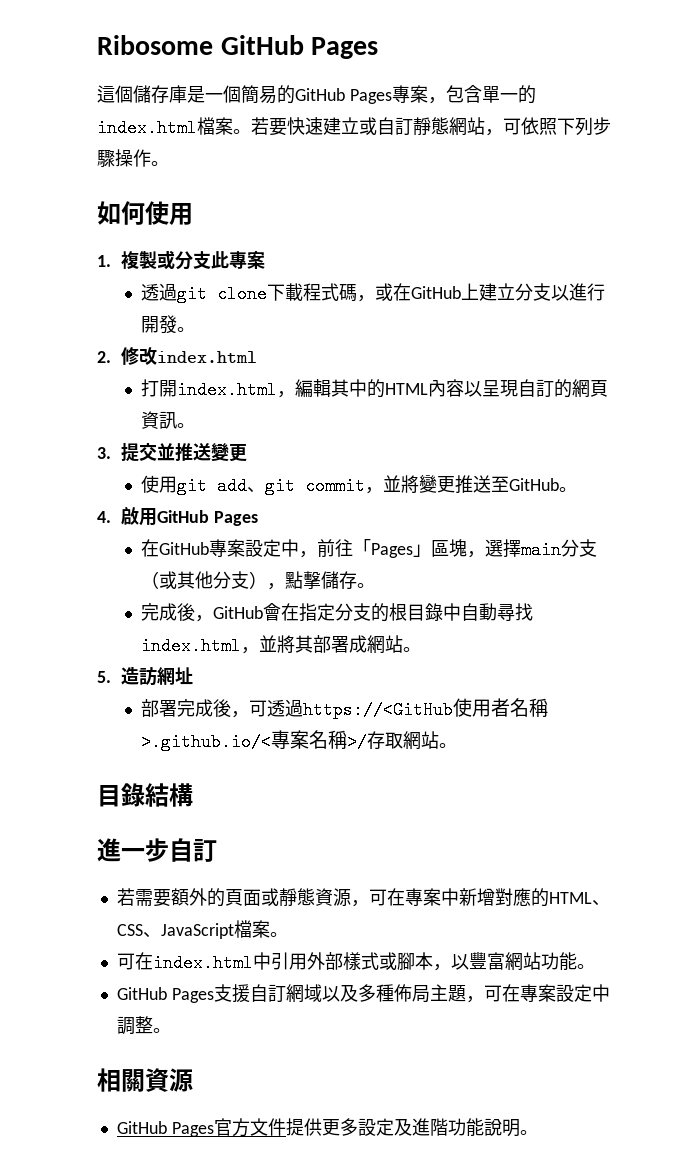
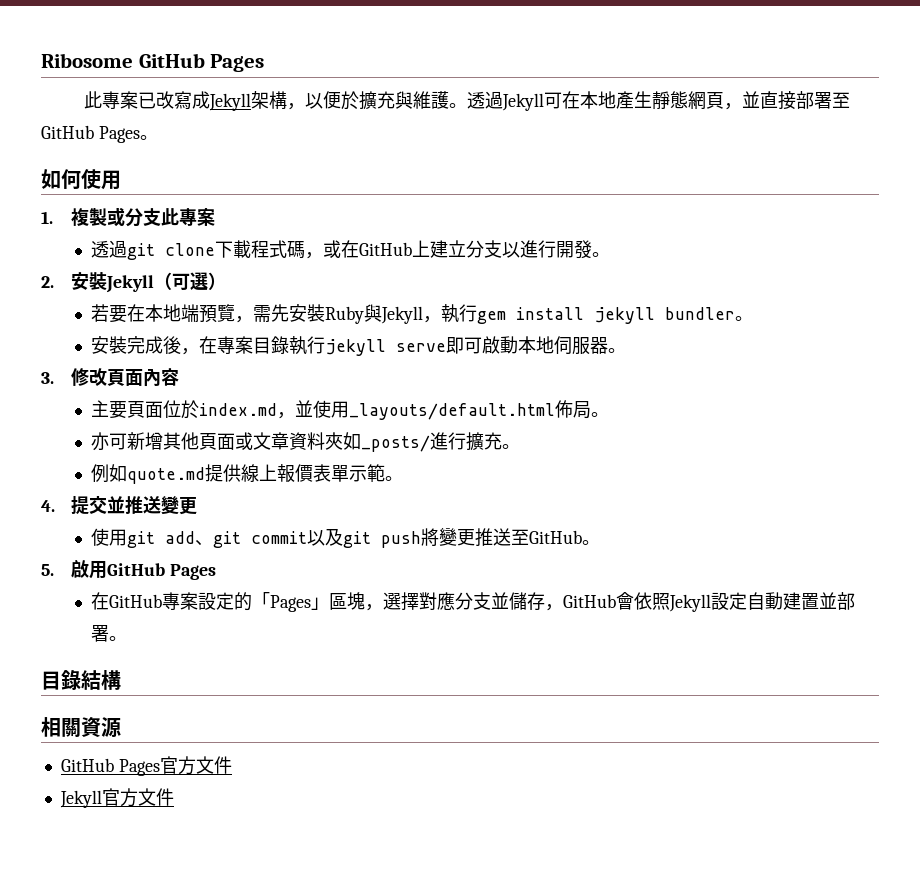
[97,85,536,104] [97,117,611,137] [97,149,151,168] 這個儲存庫是一個簡易的GitHub Pages專案，包含單一的index.html檔案。若要快速建立或自訂靜態網站，可依照下列步驟操作 -> [84,91,851,111] [41,125,140,143] 此專案已改寫成Jekyll架構，以便於擴充與維護。透過Jekyll可在本地產生靜態網頁，並直接部署至GitHub Pages
[121,347,258,365] [141,379,609,399] [141,411,196,429] [97,447,111,459] 修改index.html // 打開index.html，編輯其中的HTML內容以呈現自訂的網頁資訊。 // 3. -> [71,272,227,293] [90,304,753,324] [90,336,626,356] [41,368,180,387] [90,400,609,420] [90,432,520,452] [90,464,403,484] [41,500,55,512] 安裝Jekyll（可選） // 若要在本地端預覽，需先安裝Ruby與Jekyll，執行gem install jekyll bundler。 // 安裝完成後，在專案目錄執行jekyll serve即可啟動本地伺服器。 // 3.修改頁面內容 // 主要頁面位於index.md，並使用_layouts/default.html佈局。 // 亦可新增其他頁面或文章資料夾如_posts/進行擴充。 // 例如quote.md提供線上報價表單示範。 // 4.
[365,475,402,494] ，並 -> [306,528,421,548] 以及git push
[97,511,111,523] 4. -> [41,564,54,576] 5.
[281,539,354,558] 中，前往 -> [233,592,252,611] 的
[521,539,598,559] [141,571,376,590] [141,603,534,622] [141,635,422,655] [97,667,194,685] [141,698,549,719] [141,730,458,751] [97,783,193,807] [97,838,217,862] [116,888,610,907] [116,920,288,939] [116,952,595,972] [116,984,610,1003] [116,1016,171,1035] main分支（或其他分支），點擊儲存。 // 完成後，GitHub會在指定分支的根目錄中自動尋找index.html，並將其部署成網站。 // 5.造訪網址 // 部署完成後，可透過https://<GitHub使用者名稱>.github.io/<專案名稱>/存取網站。 // 目錄結構 // 進一步自訂 // 若需要額外的頁面或靜態資源，可在專案中新增對應的HTML、CSS、JavaScript檔案。 // 可在index.html中引用外部樣式或腳本，以豐富網站功能。 // GitHub Pages支援自訂網域以及多種佈局主題，可在專案設定中調整。 -> [418,592,855,612] [90,625,127,642] [41,670,121,690] 對應分支並儲存，GitHub會依照Jekyll設定自動建置並部署。 // 目錄結構
[285,1118,538,1137] 提供更多設定及進階功能說明。 -> [59,788,174,808] // Jekyll官方文件

